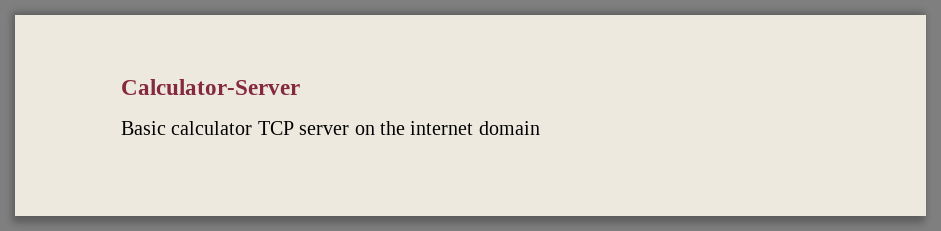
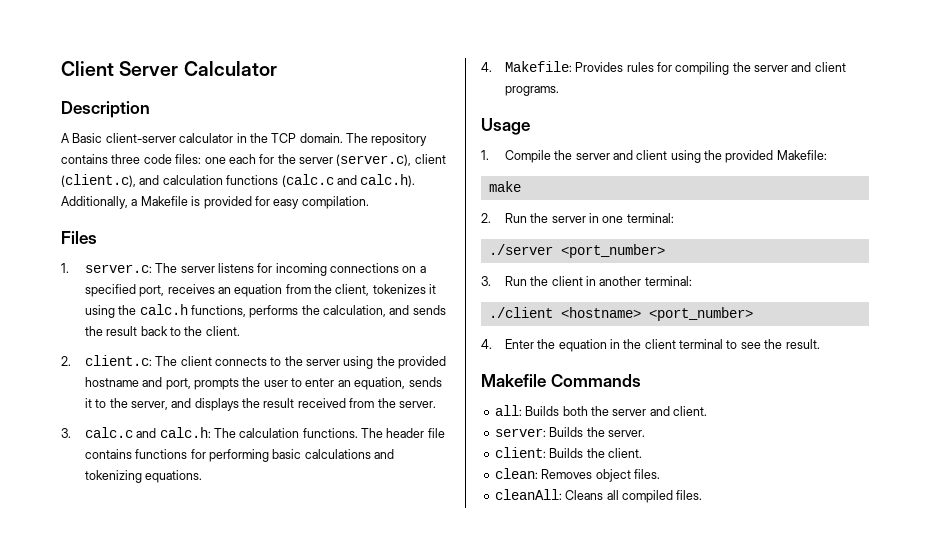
[121,79,300,95] [121,121,540,135] Calculator-Server // Basic calculator TCP server on the internet domain -> [61,61,277,76] [61,101,150,118] [61,133,428,146] [61,154,446,166] [61,174,416,187] [61,196,369,209] [61,231,97,244] [61,263,426,276] [84,284,437,297] [84,304,446,318] [84,326,240,336] [61,355,447,369] [84,377,442,390] [84,398,436,411] [61,427,445,438] [84,449,395,462] [84,470,203,483] [481,61,846,75] [504,86,559,96] [481,118,530,135] [481,150,827,163] [488,181,521,192] [481,213,674,223] [488,244,665,258] [481,276,692,286] [488,307,753,321] [481,339,820,352] [481,374,641,387] [494,405,707,416] [494,427,645,437] [494,447,642,458] [494,468,660,482] [494,489,703,503] Client Server Calculator // Description // A Basic client-server calculator in the TCP domain. The repository contains three code files: one each for the server (server.c), client (client.c), and calculation functions (calc.c and calc.h). Additionally, a Makefile is provided for easy compilation. // Files // 1. server.c: The server listens for incoming connections on a specified port, receives an equation from the client, tokenizes it using the calc.h functions, performs the calculation, and sends the result back to the client. // 2. client.c: The client connects to the server using the provided hostname and port, prompts the user to enter an equation, sends it to the server, and displays the result received from the server. // 3. calc.c and calc.h: The calculation functions. The header file contains functions for performing basic calculations and tokenizing equations. // 4. Makefile: Provides rules for compiling the server and client programs. // Usage // 1. Compile the server and client using the provided Makefile: // make // 2. Run the server in one terminal: // ./server <port_number> // 3. Run the client in another terminal: // ./client <hostname> <port_number> // 4. Enter the equation in the client terminal to see the result. // Makefile Commands // all: Builds both the server and client. // server: Builds the server. // client: Builds the client. // clean: Removes object files. // cleanAll: Cleans all compiled files.

